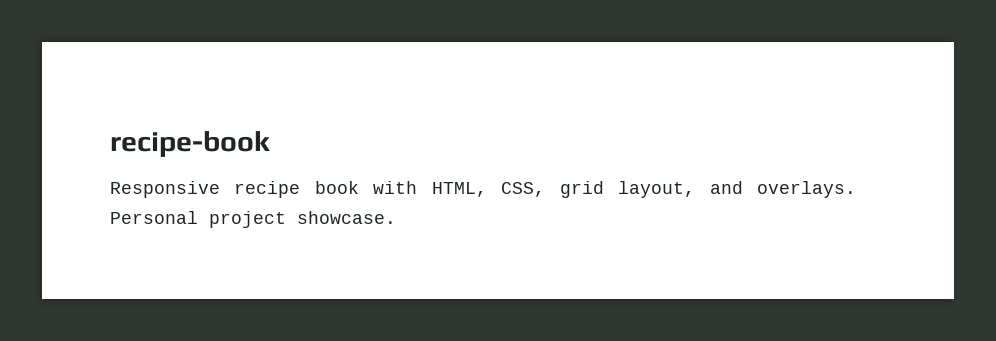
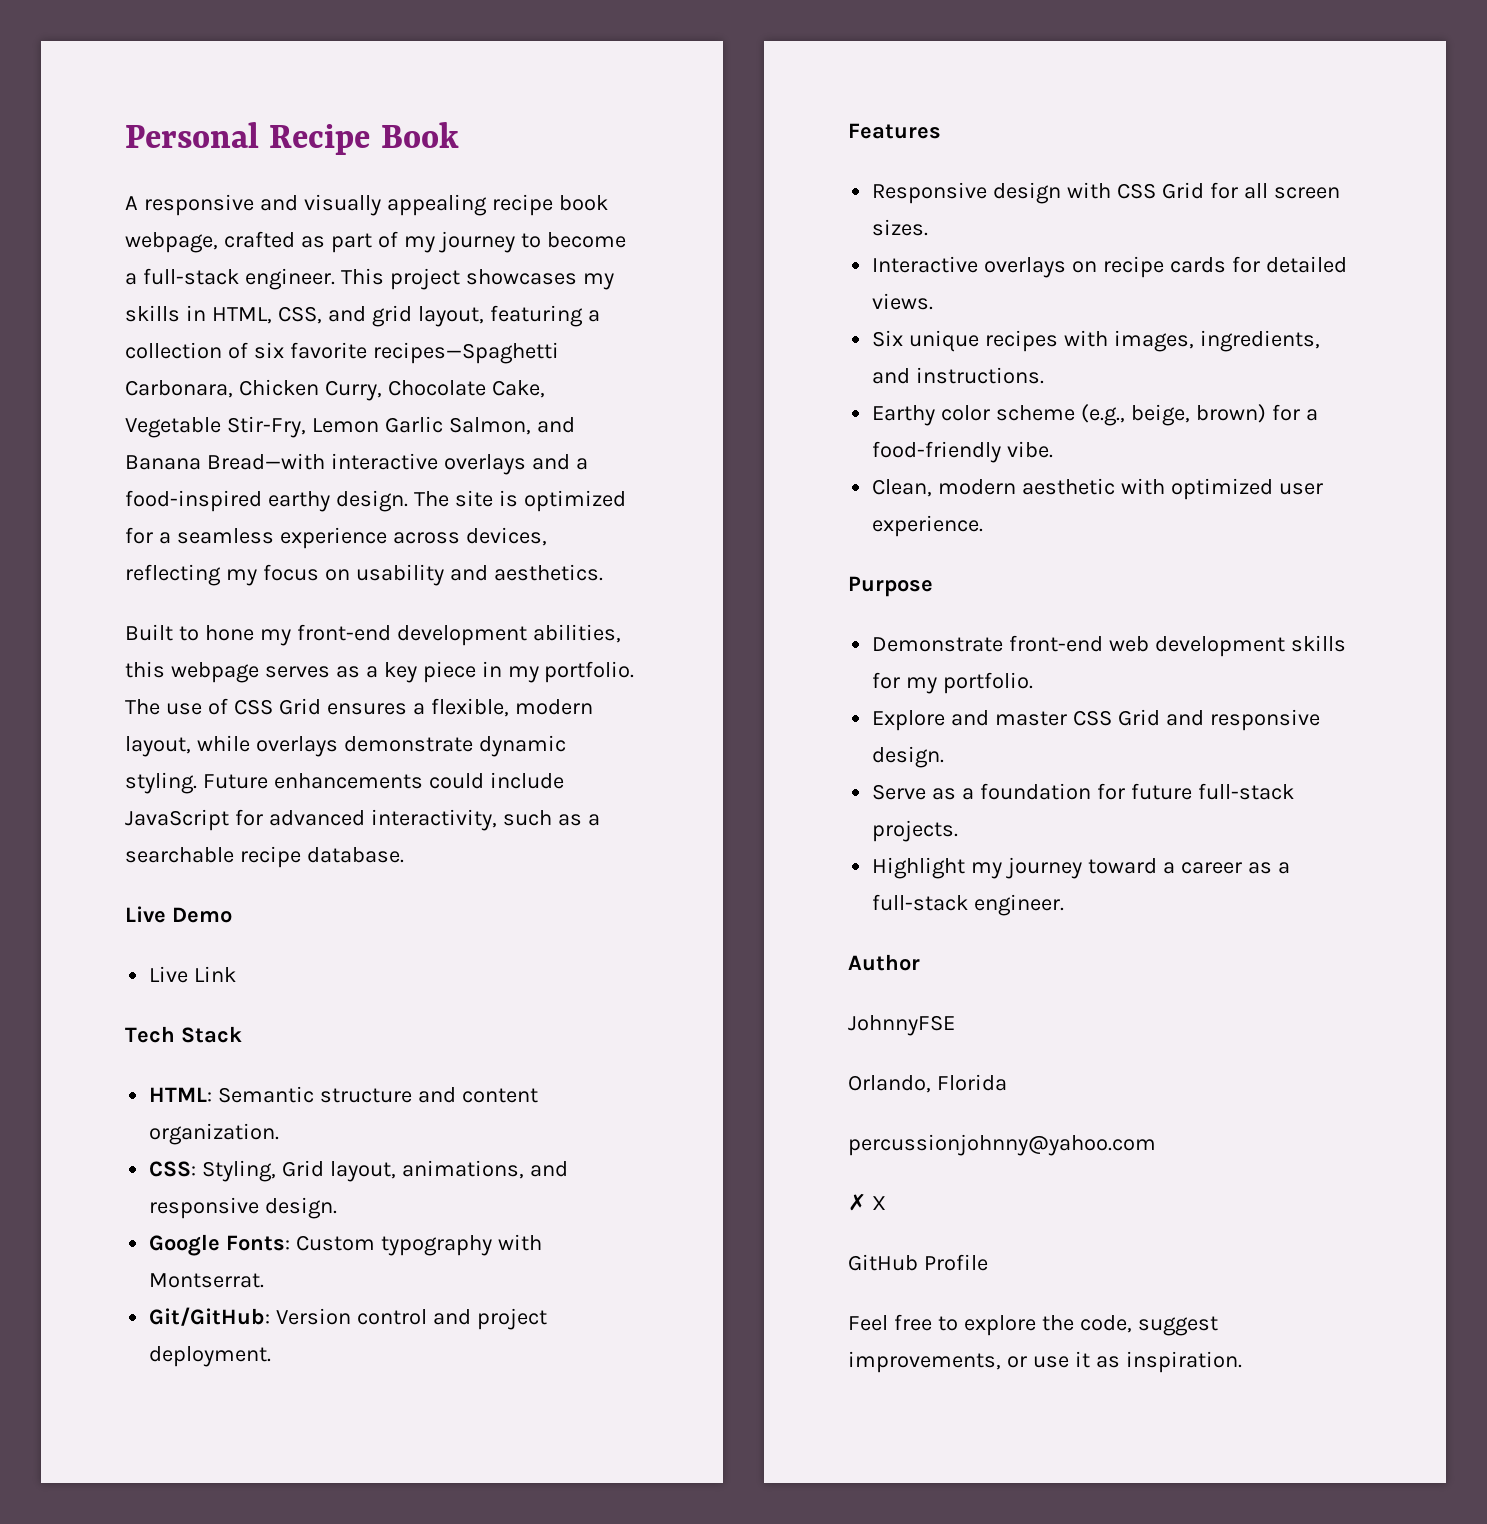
[110,131,270,157] [110,181,857,198] [110,211,396,228] recipe-book // Responsive recipe book with HTML, CSS, grid layout, and overlays. Personal project showcase. -> [125,122,459,155] [125,194,608,216] [125,231,626,253] [125,268,614,290] [125,305,600,327] [125,342,559,364] [125,379,545,401] [125,416,575,438] [125,453,588,475] [125,490,626,512] [125,527,547,549] [125,564,603,586] [125,624,621,646] [125,661,635,683] [125,698,593,717] [125,735,566,757] [125,772,564,794] [125,809,600,831] [125,846,404,868] [125,906,232,923] [149,966,237,983] [125,1026,242,1043] [149,1086,538,1103] [149,1123,280,1145] [149,1160,568,1182] [149,1197,338,1219] [149,1234,542,1256] [149,1273,265,1288] [149,1307,547,1330] [149,1346,272,1367] [848,123,941,139] [872,182,1340,204] [872,219,929,236] [872,256,1347,278] [872,293,934,310] [872,330,1320,352] [872,367,1045,384] [872,404,1318,426] [872,441,1054,463] [872,478,1323,500] [872,515,984,537] [848,576,933,597] [872,635,1346,657] [872,672,1034,694] [872,709,1320,731] [872,746,945,768] [872,783,1294,800] [872,820,959,842] [872,857,1290,879] [872,894,1065,916] [848,954,920,971] [848,1015,955,1036] [848,1074,1007,1093] [848,1134,1156,1156] [848,1193,886,1211] [848,1254,988,1271] [848,1314,1218,1336] [848,1351,1242,1373] Personal Recipe Book // A responsive and visually appealing recipe book webpage, crafted as part of my journey to become a full-stack engineer. This project showcases my skills in HTML, CSS, and grid layout, featuring a collection of six favorite recipes—Spaghetti Carbonara, Chicken Curry, Chocolate Cake, Vegetable Stir-Fry, Lemon Garlic Salmon, and Banana Bread—with interactive overlays and a food-inspired earthy design. The site is optimized for a seamless experience across devices, reflecting my focus on usability and aesthetics. // Built to hone my front-end development abilities, this webpage serves as a key piece in my portfolio. The use of CSS Grid ensures a flexible, modern layout, while overlays demonstrate dynamic styling. Future enhancements could include JavaScript for advanced interactivity, such as a searchable recipe database. // Live Demo // Live Link // Tech Stack // HTML: Semantic structure and content organization. // CSS: Styling, Grid layout, animations, and responsive design. // Google Fonts: Custom typography with Montserrat. // Git/GitHub: Version control and project deployment. // Features // Responsive design with CSS Grid for all screen sizes. // Interactive overlays on recipe cards for detailed views. // Six unique recipes with images, ingredients, and instructions. // Earthy color scheme (e.g., beige, brown) for a food-friendly vibe. // Clean, modern aesthetic with optimized user experience. // Purpose // Demonstrate front-end web development skills for my portfolio. // Explore and master CSS Grid and responsive design. // Serve as a foundation for future full-stack projects. // Highlight my journey toward a career as a full-stack engineer. // Author // JohnnyFSE // Orlando, Florida // percussionjohnny@yahoo.com // ✗ X // GitHub Profile // Feel free to explore the code, suggest improvements, or use it as inspiration.

